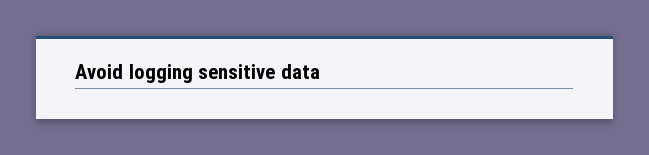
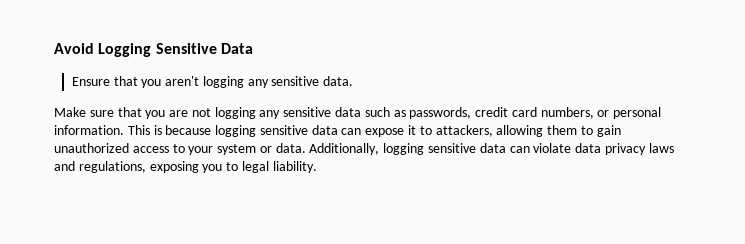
[128,64,320,83] logging sensitive data -> [98,43,253,57] [71,76,354,88] [54,107,662,119] [54,125,621,137] [54,143,674,155] [54,161,317,173] Logging Sensitive Data // Ensure that you aren't logging any sensitive data. // Make sure that you are not logging any sensitive data such as passwords, credit card numbers, or personal information. This is because logging sensitive data can expose it to attackers, allowing them to gain unauthorized access to your system or data. Additionally, logging sensitive data can violate data privacy laws and regulations, exposing you to legal liability.

